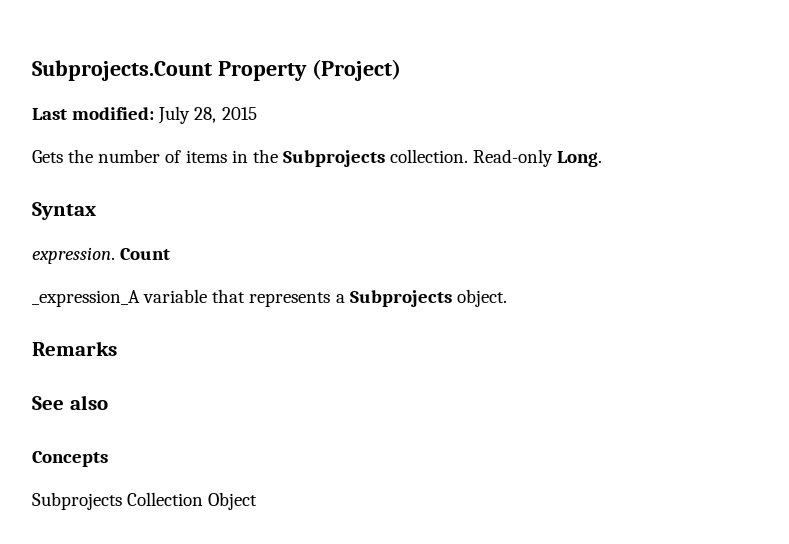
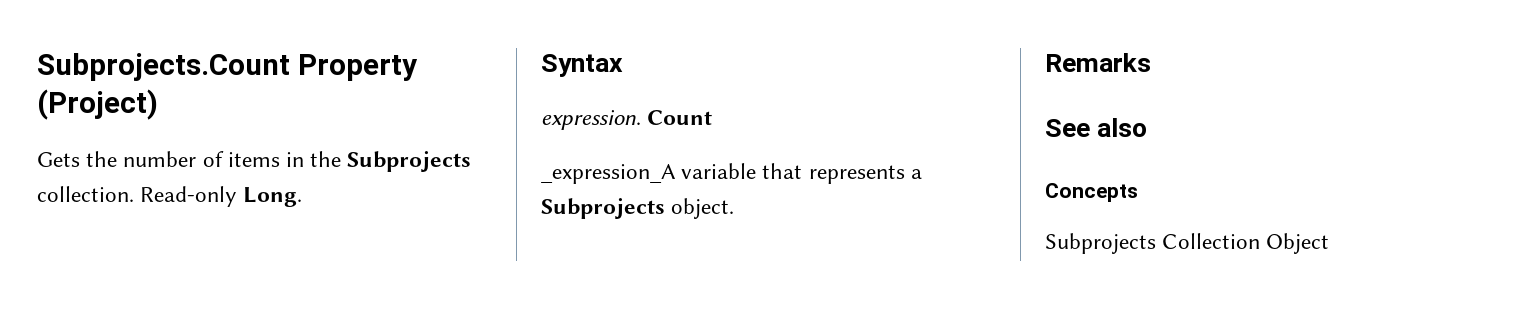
[32,106,257,124] // Last modified: July 28, 2015 -> (158, 104) none

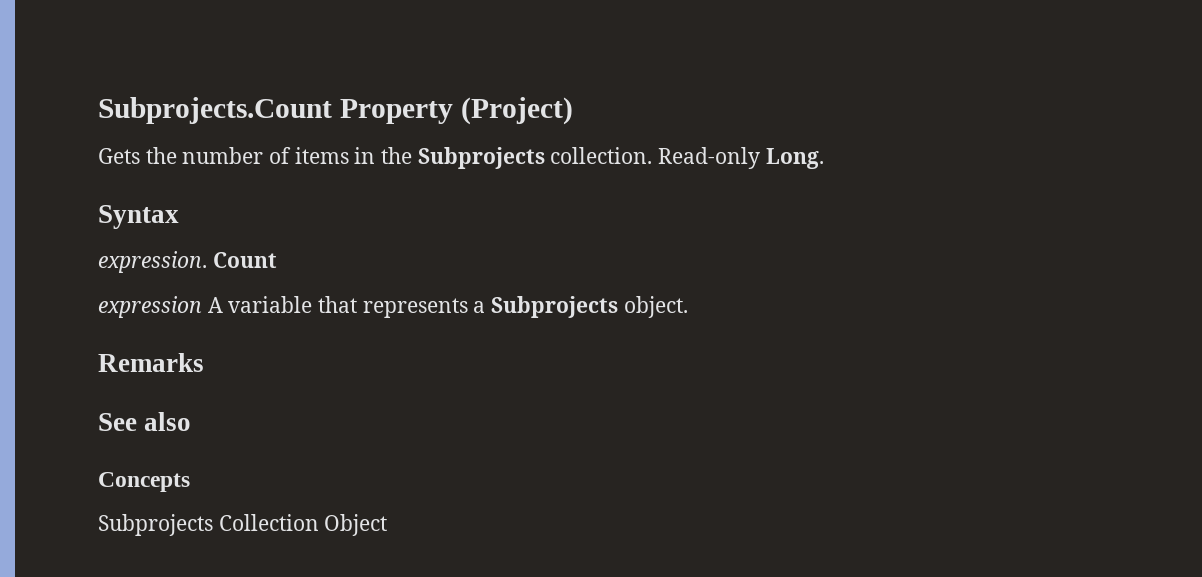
[541,164,676,184] _expression_A -> [98,296,223,318] expression A

